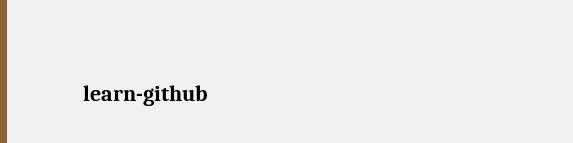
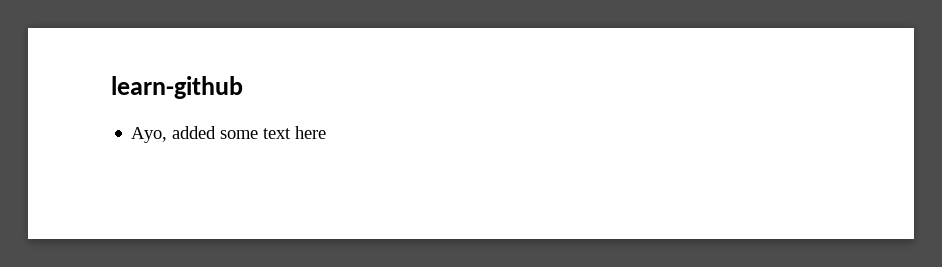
(208, 95) none -> [131,126,327,143] // Ayo, added some text here

